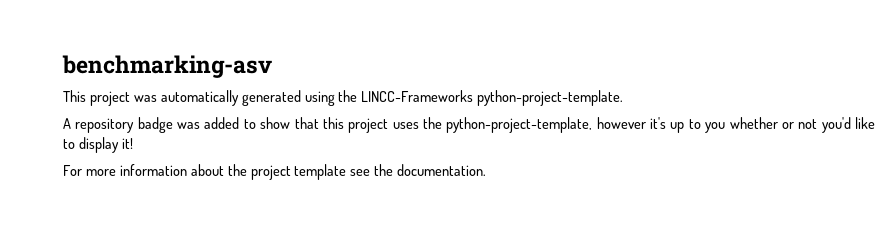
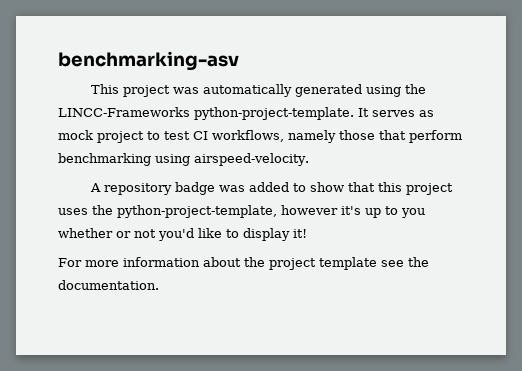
(624, 98) none -> [358,108,434,117] [58,130,462,143] [58,153,309,166] It serves as mock project to test CI workflows, namely those that perform benchmarking using airspeed-velocity.

